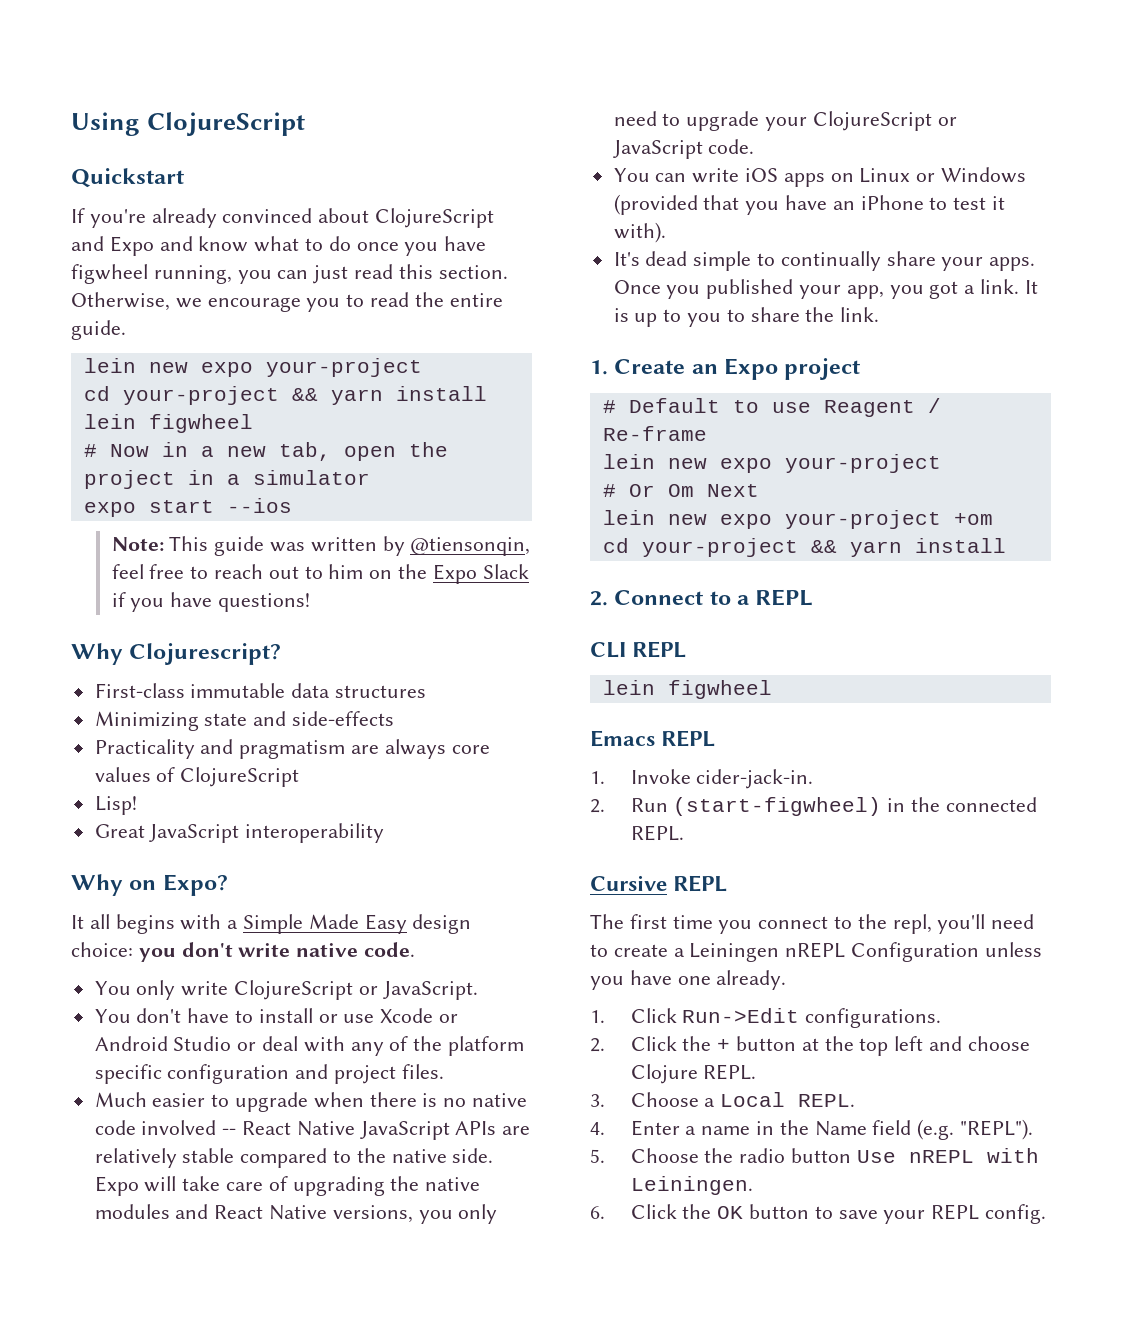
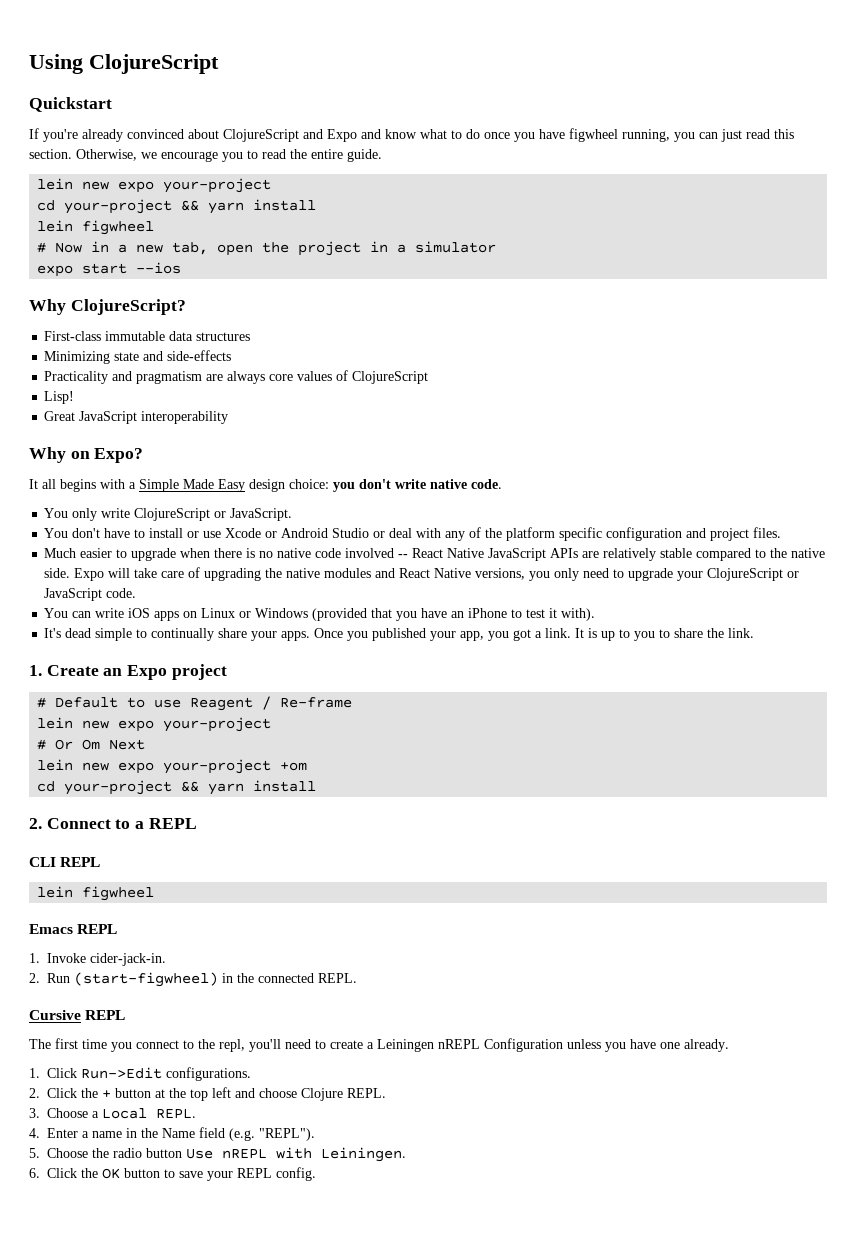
[111,536,531,556] [111,564,529,584] [111,592,310,612] [71,643,282,665] // Note: This guide was written by @tiensonqin, feel free to reach out to him on the Expo Slack if you have questions! // Why Clojurescript? -> [29,299,186,315] // Why ClojureScript?

